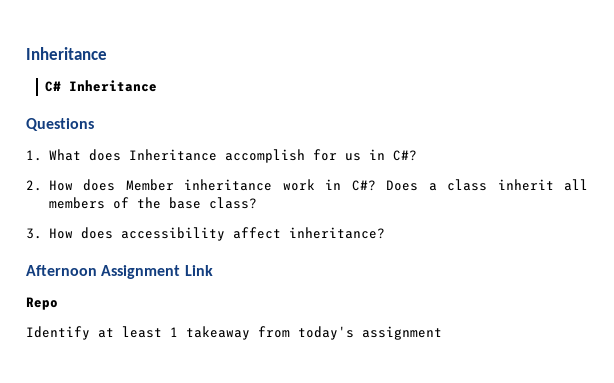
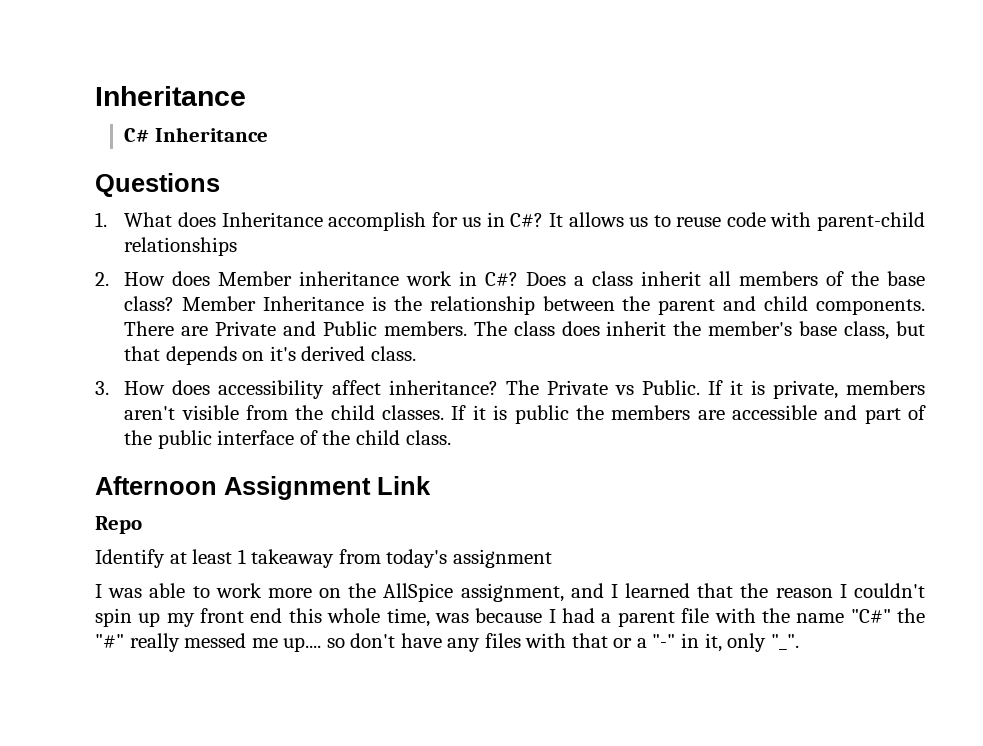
(417, 155) none -> [548,212,925,231] [124,237,238,256] It allows us to reuse code with parent-child relationships
(257, 203) none -> [182,296,925,315] [124,321,926,340] [124,346,417,365] Member Inheritance is the relationship between the parent and child components. There are Private and Public members. The class does inherit the member's base class, but that depends on it's derived class.
(385, 233) none -> [505,380,926,399] [124,405,927,424] [124,430,451,449] The Private vs Public. If it is private, members aren't visible from the child classes. If it is public the members are accessible and part of the public interface of the child class.
(442, 333) none -> [95,583,925,602] [95,608,925,627] [95,633,799,652] // I was able to work more on the AllSpice assignment, and I learned that the reason I couldn't spin up my front end this whole time, was because I had a parent file with the name "C#" the "#" really messed me up.... so don't have any files with that or a "-" in it, only "_".

